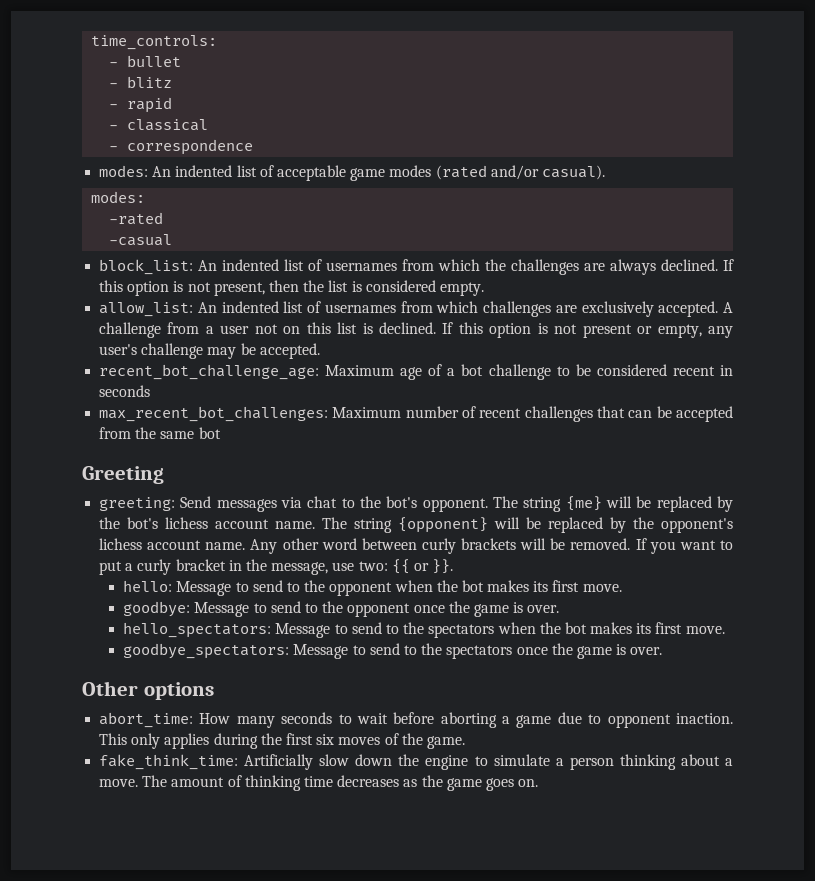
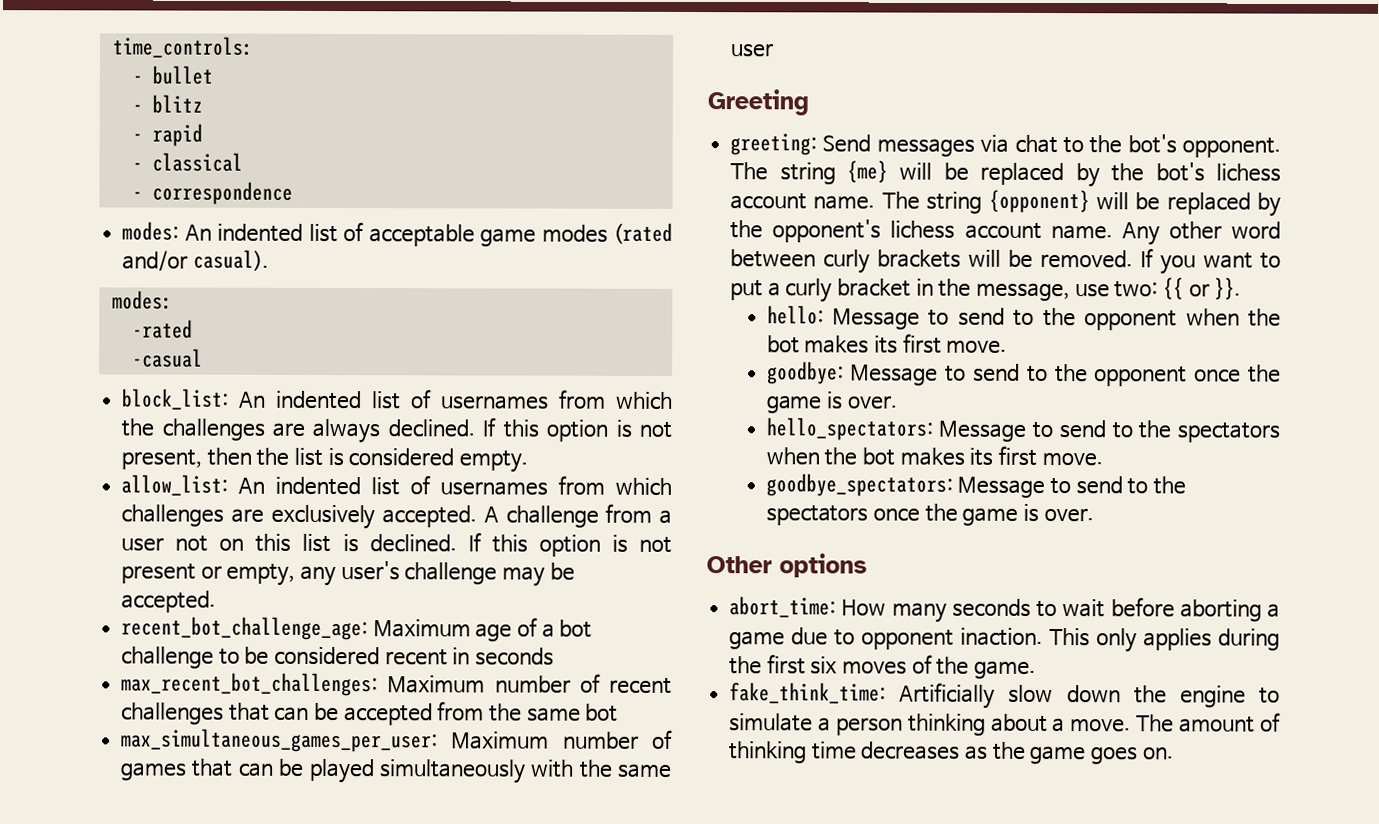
(221, 433) none -> [121,728,673,753] [120,758,673,784] [730,43,775,58] // max_simultaneous_games_per_user: Maximum number of games that can be played simultaneously with the same user

